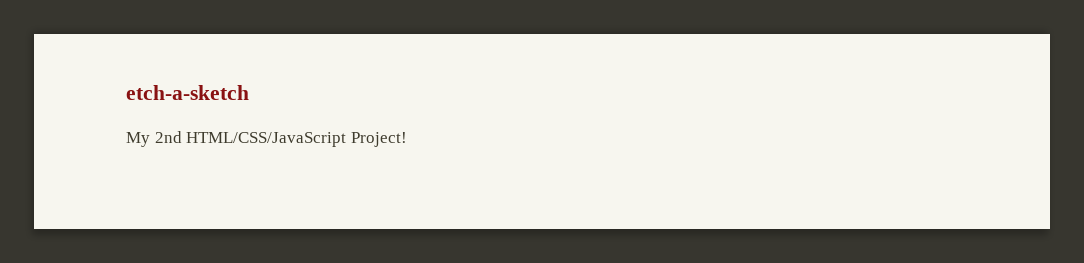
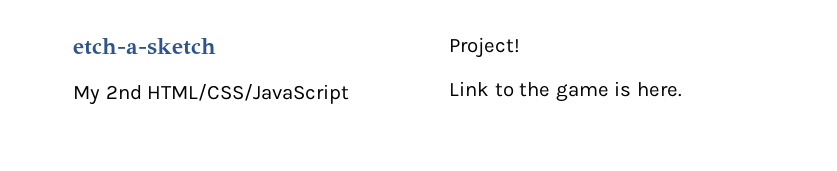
(407, 139) none -> [449,81,682,102] // Link to the game is here.

